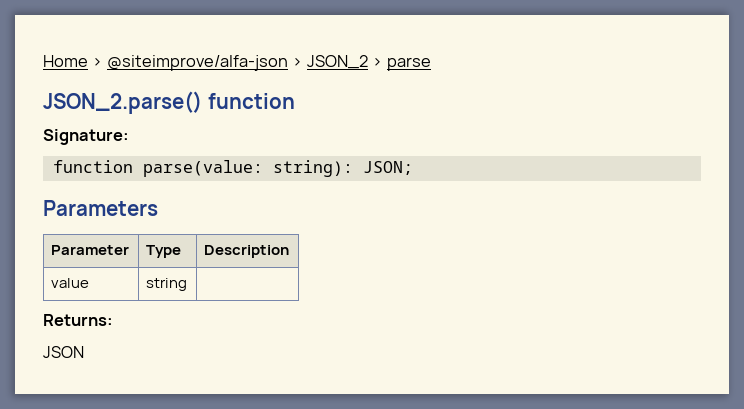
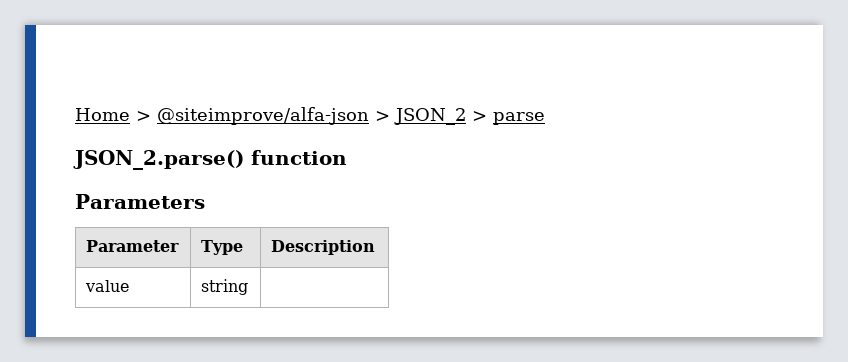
[43,129,129,145] [52,160,413,177] // Signature: // function parse(value: string): JSON; -> (347, 157) none
[43,314,113,326] [43,346,84,358] // Returns: // JSON -> (249, 287) none

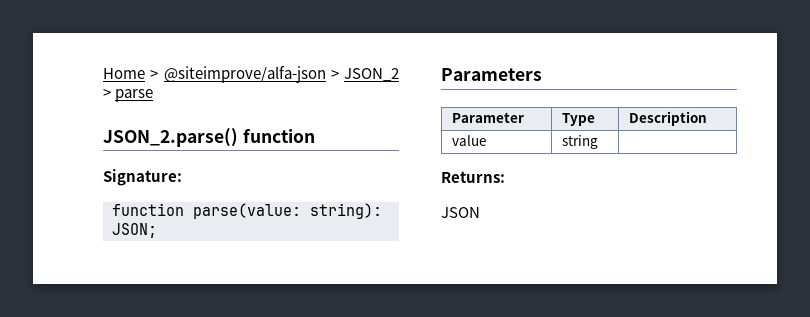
(347, 157) none -> [103,169,182,186] [112,203,382,219] [112,223,157,238] // Signature: // function parse(value: string): JSON;
(249, 287) none -> [441,171,505,183] [441,207,480,218] // Returns: // JSON

